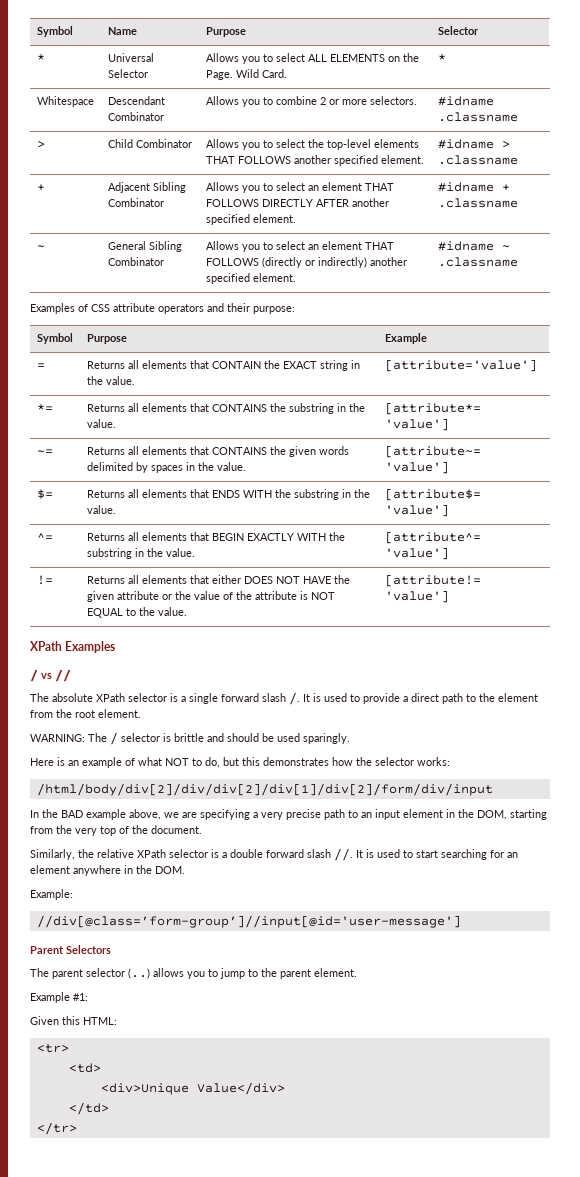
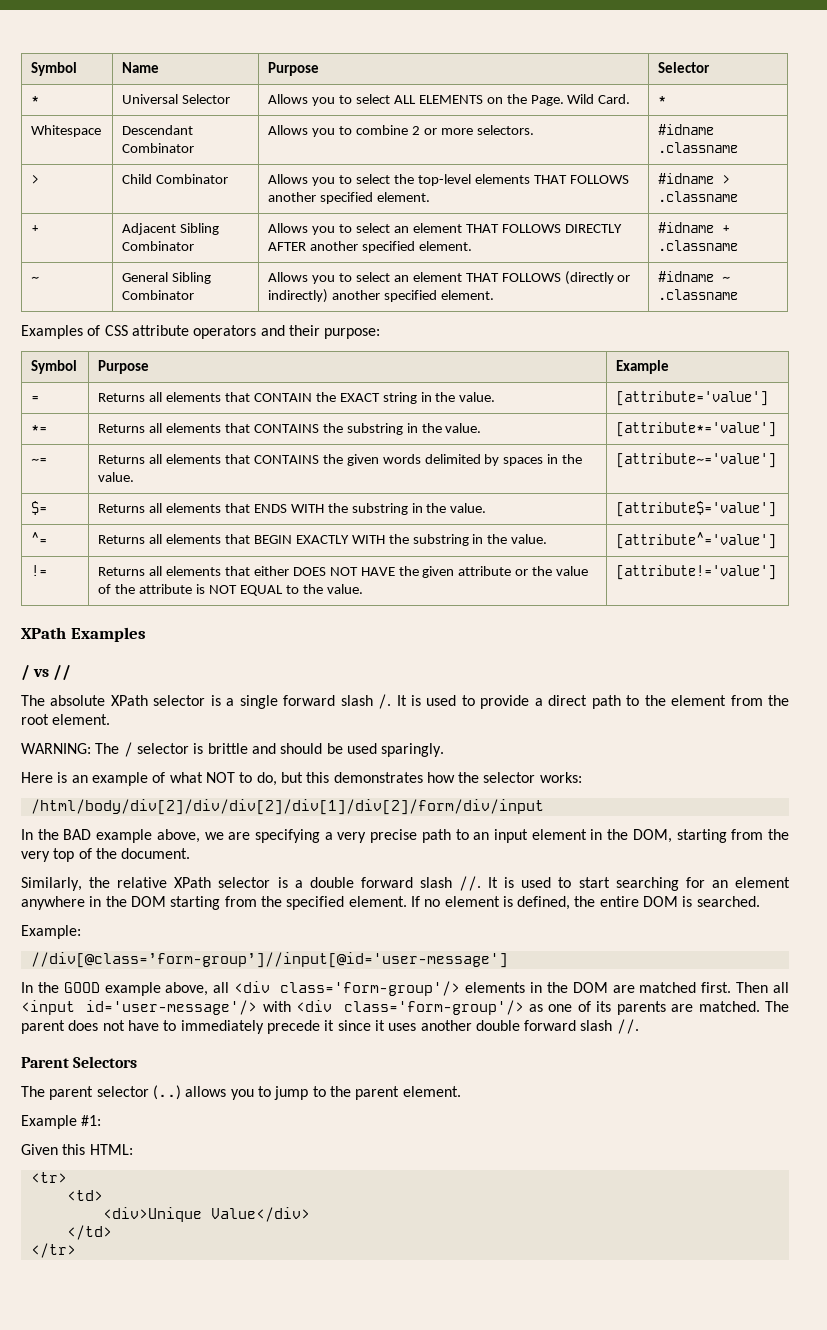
[155,866,185,874] [30,889,73,900] [36,915,461,928] DOM. // Example: // //div[@class=’form-group’]//input[@id='user-message'] -> [130,896,760,910] [21,925,81,939] [30,952,508,968] [21,981,790,996] [21,1000,789,1015] [21,1019,639,1034] DOM starting from the specified element. If no element is defined, the entire DOM is searched. // Example: // //div[@class=’form-group’]//input[@id='user-message'] // In the GOOD example above, all <div class='form-group'/> elements in the DOM are matched first. Then all <input id='user-message'/> with <div class='form-group'/> as one of its parents are matched. The parent does not have to immediately precede it since it uses another double forward slash //.

